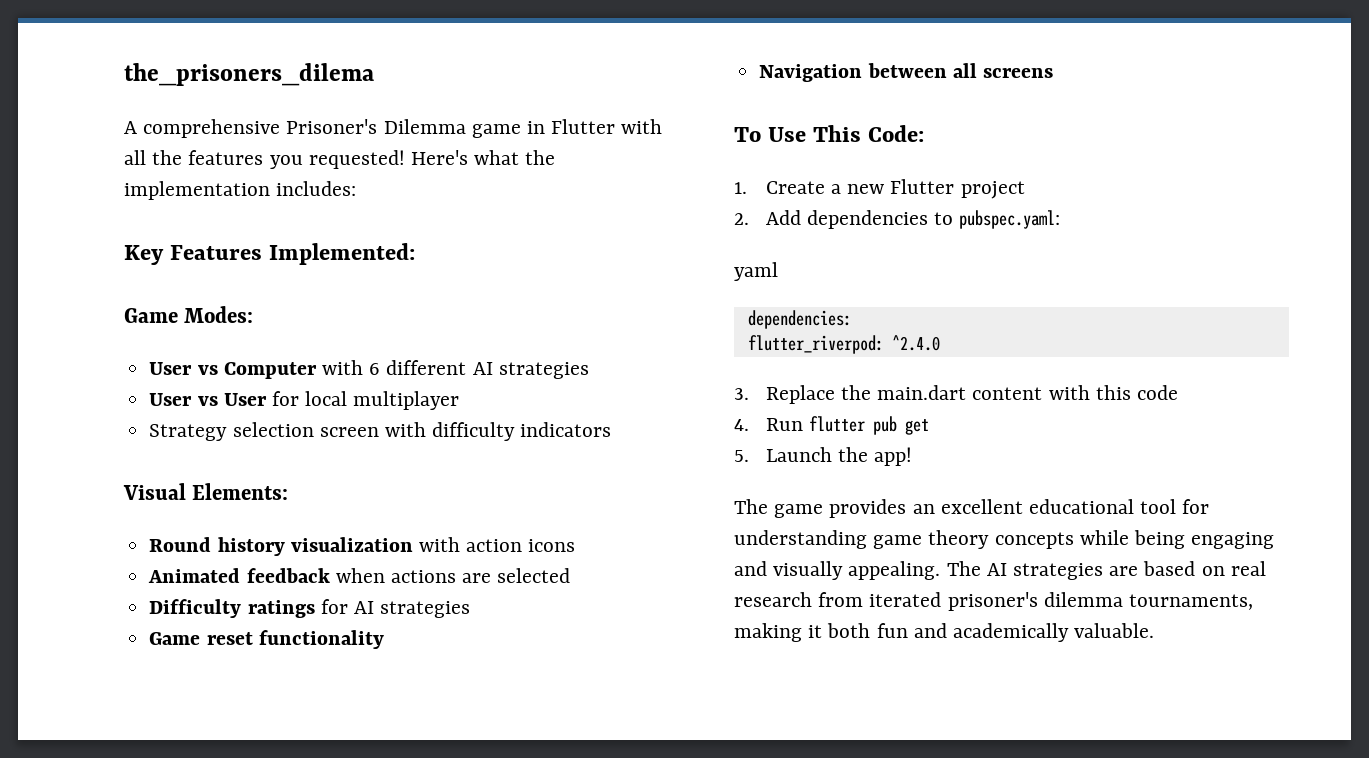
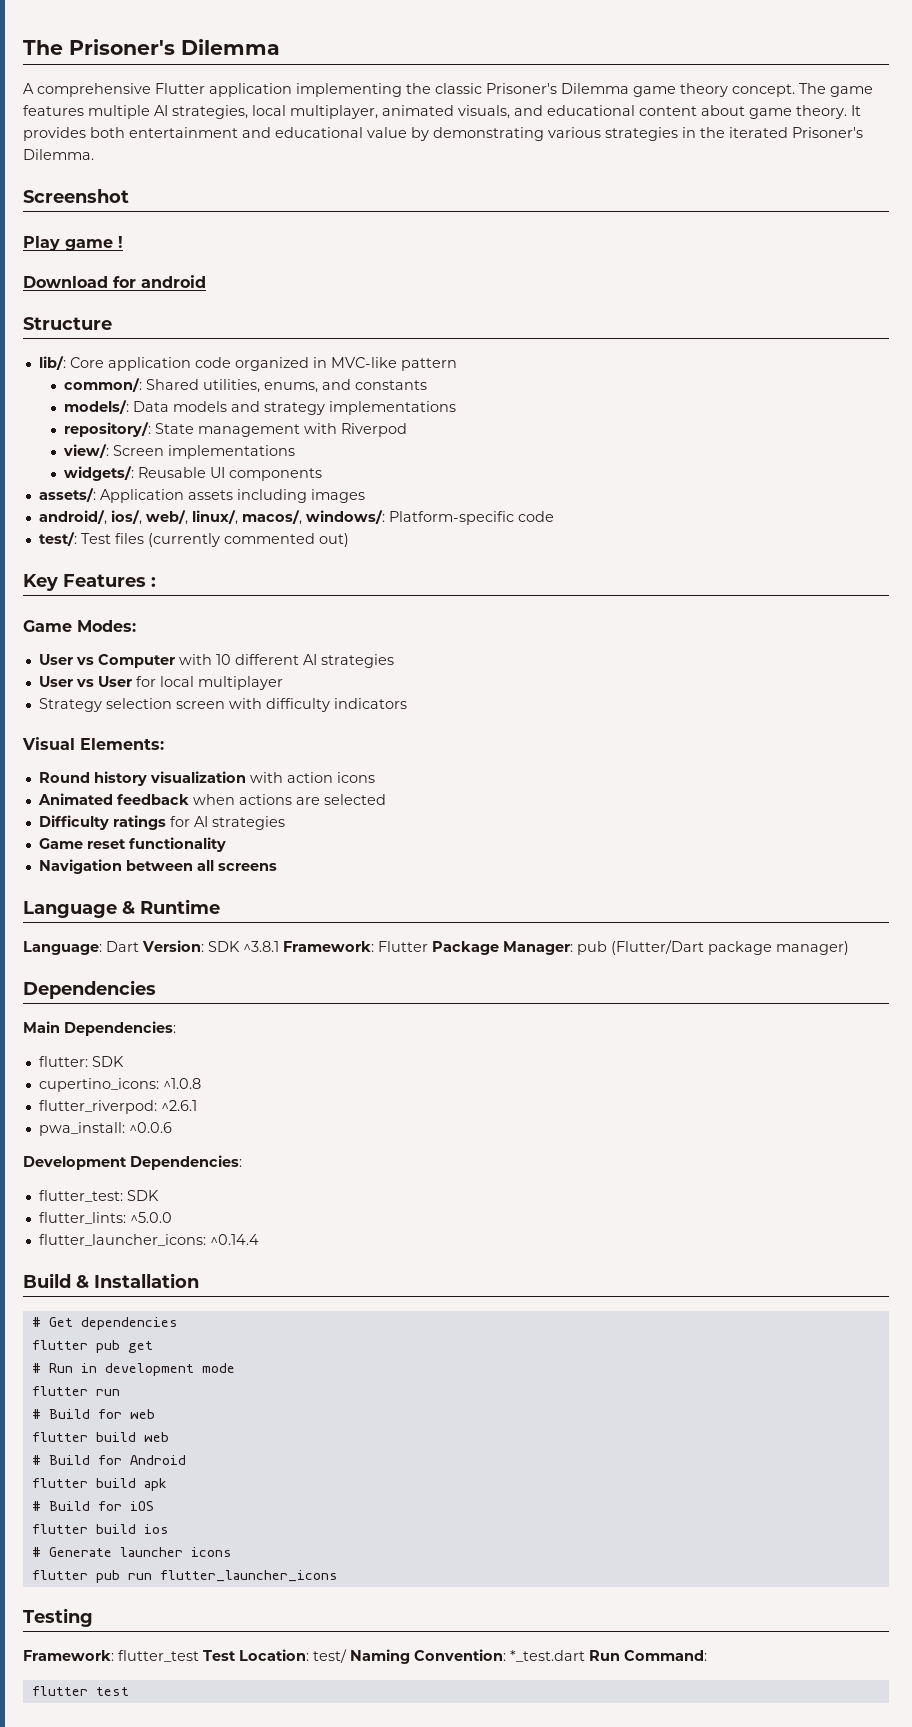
[124,63,374,86] the_prisoners_dilema -> [23,39,280,55] The Prisoner's Dilemma
[286,119,663,138] [124,150,556,169] [124,181,357,200] Prisoner's Dilemma game in Flutter with all the features you requested! Here's what the implementation includes: -> [155,83,873,97] [23,105,861,119] [23,127,863,141] [23,149,94,160] [23,189,129,203] [23,236,123,251] [23,275,206,288] [23,317,112,330] [38,356,457,371] [64,378,428,393] [64,400,457,415] [64,422,408,437] [63,444,296,459] [64,466,323,481] [38,488,365,503] [38,510,554,525] [38,532,349,547] Flutter application implementing the classic Prisoner's Dilemma game theory concept. The game features multiple AI strategies, local multiplayer, animated visuals, and educational content about game theory. It provides both entertainment and educational value by demonstrating various strategies in the iterated Prisoner's Dilemma. // Screenshot // Play game ! // Download for android // Structure // lib/: Core application code organized in MVC-like pattern // common/: Shared utilities, enums, and constants // models/: Data models and strategy implementations // repository/: State management with Riverpod // view/: Screen implementations // widgets/: Reusable UI components // assets/: Application assets including images // android/, ios/, web/, linux/, macos/, windows/: Platform-specific code // test/: Test files (currently commented out)
[268,243,415,265] Implemented: -> [151,577,156,587] :
[369,363,381,375] 6 -> [215,654,231,665] 10
[734,125,924,142] [734,179,1025,199] [734,210,1061,229] [734,262,778,281] [747,310,852,329] [747,335,940,354] [734,385,1178,404] [734,416,929,435] [734,447,913,466] [734,499,1210,518] [734,530,1275,549] [734,561,1266,580] [734,592,1254,611] [734,623,1155,642] To Use This Code: // 1. Create a new Flutter project // 2. Add dependencies to pubspec.yaml: // yaml // dependencies: // flutter_riverpod: ^2.4.0 // 3. Replace the main.dart content with this code // 4. Run flutter pub get // 5. Launch the app! // The game provides an excellent educational tool for understanding game theory concepts while being engaging and visually appealing. The AI strategies are based on real research from iterated prisoner's dilemma tournaments, making it both fun and academically valuable. -> [23,899,220,918] [23,940,849,955] [23,980,156,999] [23,1021,176,1036] [38,1056,124,1067] [38,1078,201,1092] [38,1100,197,1114] [38,1122,172,1136] [23,1155,242,1170] [38,1190,159,1202] [38,1212,172,1224] [38,1234,259,1246] [23,1273,199,1288] [31,1317,178,1330] [31,1340,153,1353] [31,1363,235,1376] [31,1386,120,1396] [31,1409,155,1419] [31,1432,169,1442] [31,1455,186,1465] [31,1478,167,1491] [31,1501,154,1511] [31,1524,169,1534] [31,1547,232,1557] [31,1570,338,1583] [23,1608,93,1627] [23,1649,707,1664] [31,1686,129,1696] Language & Runtime // Language: Dart Version: SDK ^3.8.1 Framework: Flutter Package Manager: pub (Flutter/Dart package manager) // Dependencies // Main Dependencies: // flutter: SDK // cupertino_icons: ^1.0.8 // flutter_riverpod: ^2.6.1 // pwa_install: ^0.0.6 // Development Dependencies: // flutter_test: SDK // flutter_lints: ^5.0.0 // flutter_launcher_icons: ^0.14.4 // Build & Installation // # Get dependencies // flutter pub get // # Run in development mode // flutter run // # Build for web // flutter build web // # Build for Android // flutter build apk // # Build for iOS // flutter build ios // # Generate launcher icons // flutter pub run flutter_launcher_icons // Testing // Framework: flutter_test Test Location: test/ Naming Convention: *_test.dart Run Command: // flutter test

